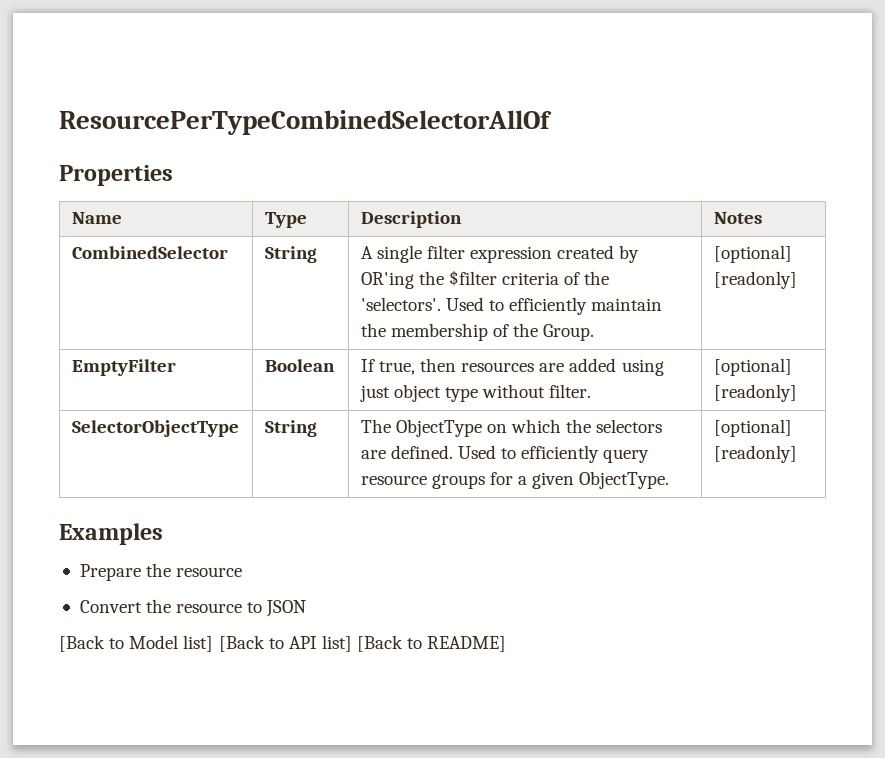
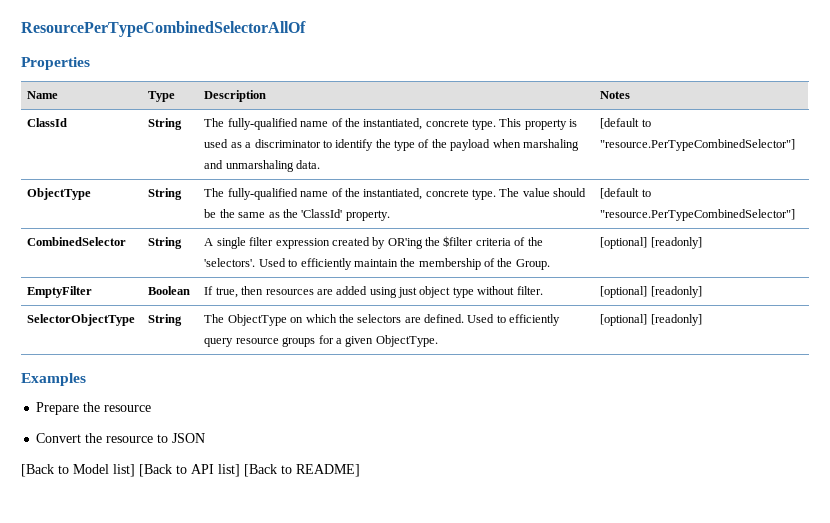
(762, 218) none -> [27,118,68,127] [148,118,183,130] [204,118,578,130] [204,139,579,151] [204,160,321,172] [600,118,651,129] [600,139,796,151] [27,188,92,200] [148,188,183,200] [204,188,587,200] [204,209,390,221] [600,188,651,199] [600,209,796,221] // ClassId | String | The fully-qualified name of the instantiated, concrete type. This property is used as a discriminator to identify the type of the payload when marshaling and unmarshaling data. | [default to "resource.PerTypeCombinedSelector"] // ObjectType | String | The fully-qualified name of the instantiated, concrete type. The value should be the same as the 'ClassId' property. | [default to "resource.PerTypeCombinedSelector"]

